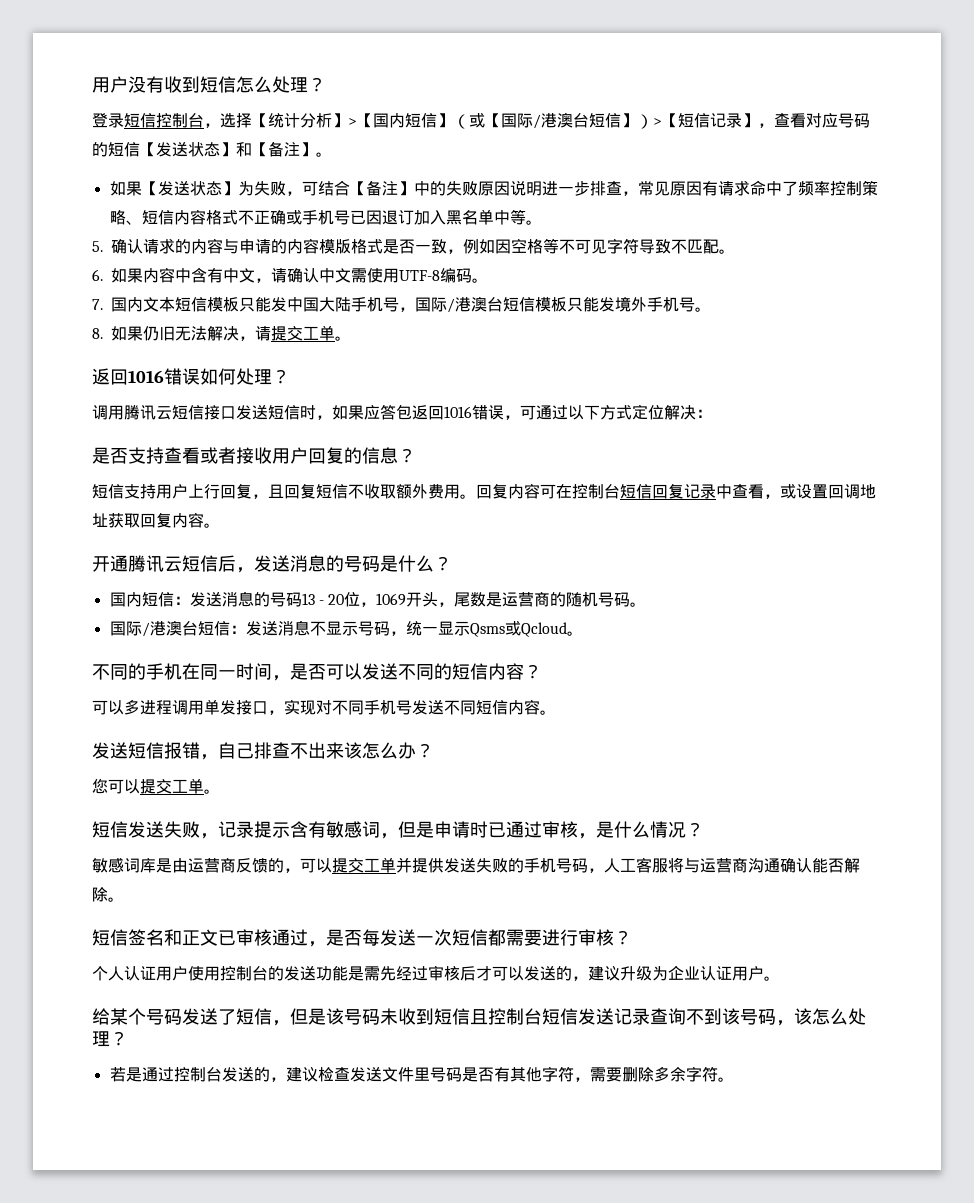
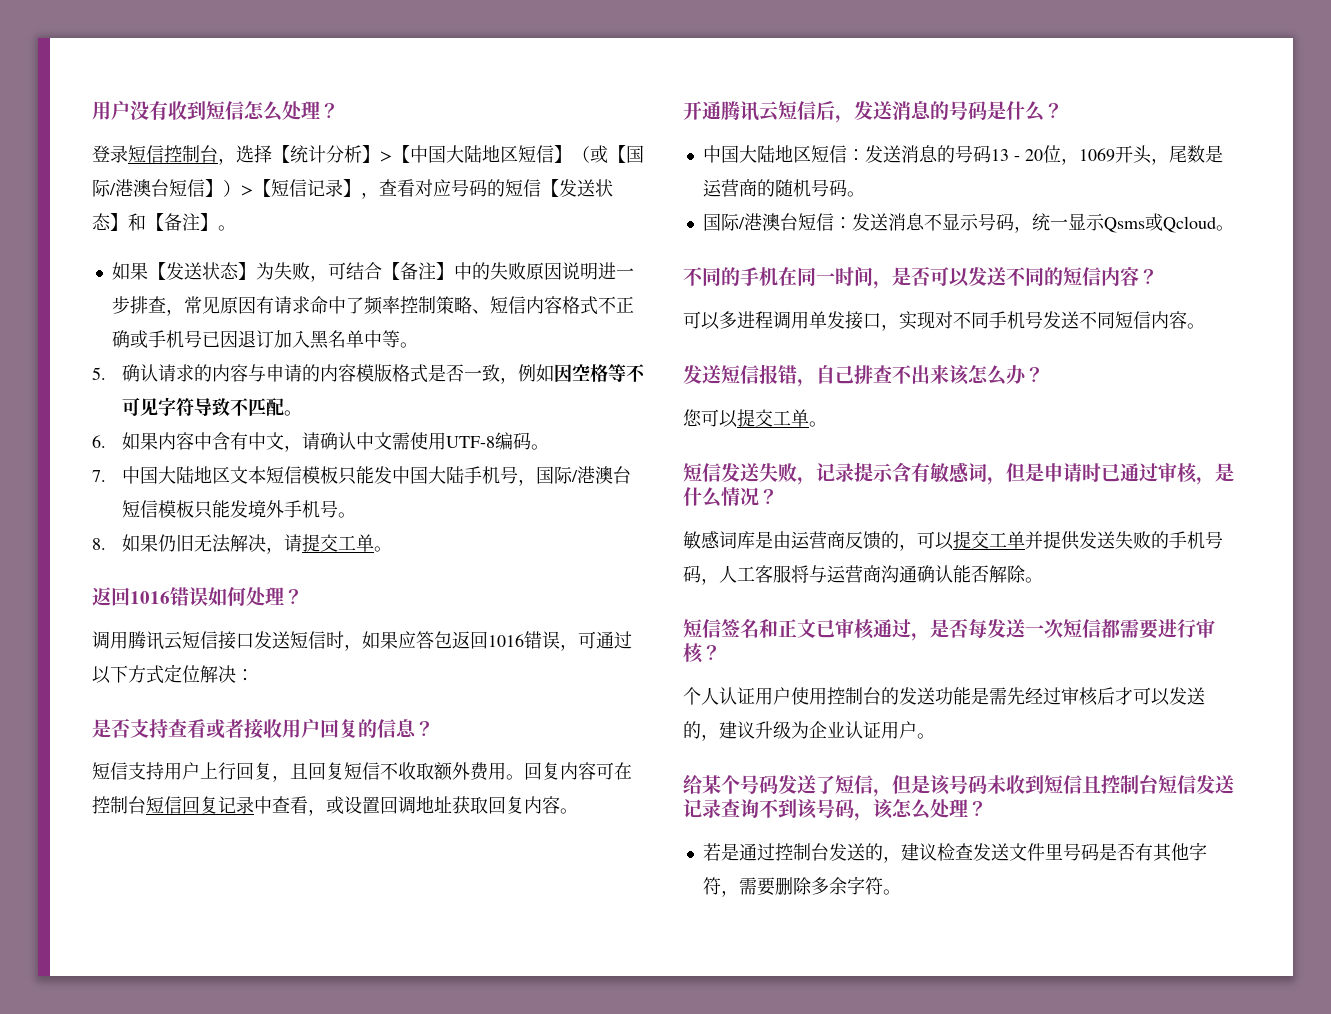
[373,113,405,128] 国内 -> [410,145,518,163] 中国大陆地区
[111,297,143,312] 国内 -> [121,466,230,484] 中国大陆地区
[109,592,142,607] 国内 -> [702,145,811,163] 中国大陆地区

